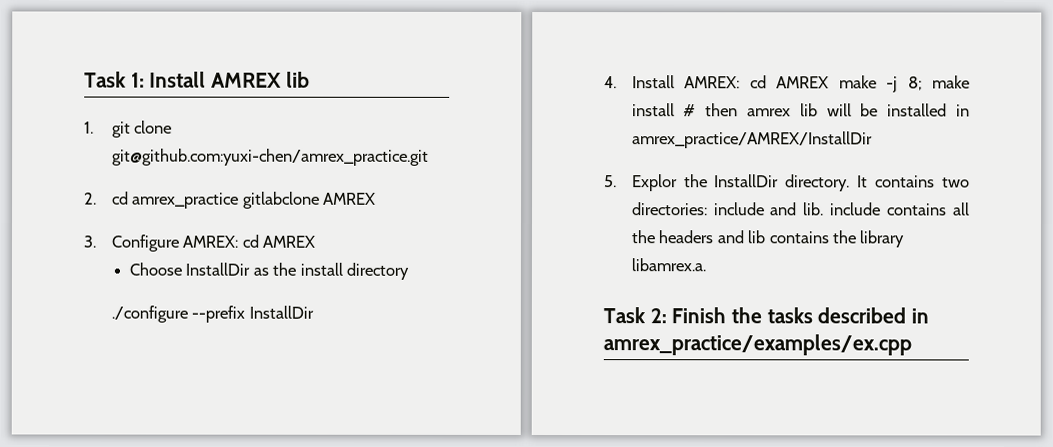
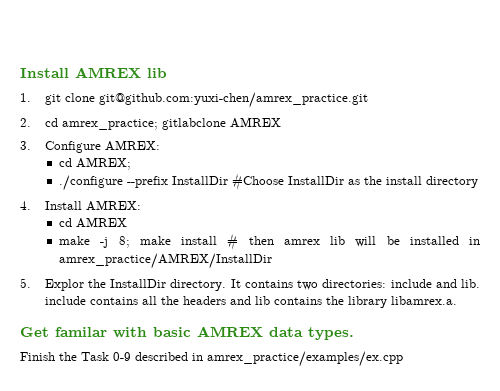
[84,71,145,88] Task 1: -> (20, 73) none
[132,192,240,209] amrex_practice -> [61,119,158,130] amrex_practice;
[241,234,316,248] [128,262,182,276] cd AMREX // Choose -> [59,157,132,170] [59,173,285,191] // cd AMREX; // ./configure --prefix InstallDir #Choose
[110,305,314,323] // ./configure --prefix InstallDir -> (479, 182) none
[749,75,830,89] cd AMREX -> [59,217,128,228] // cd AMREX //
[603,307,813,324] Task 2: Finish the tasks -> [20,326,354,340] [20,352,131,361] Get familar with basic AMREX data types. // Finish the Task 0-9

